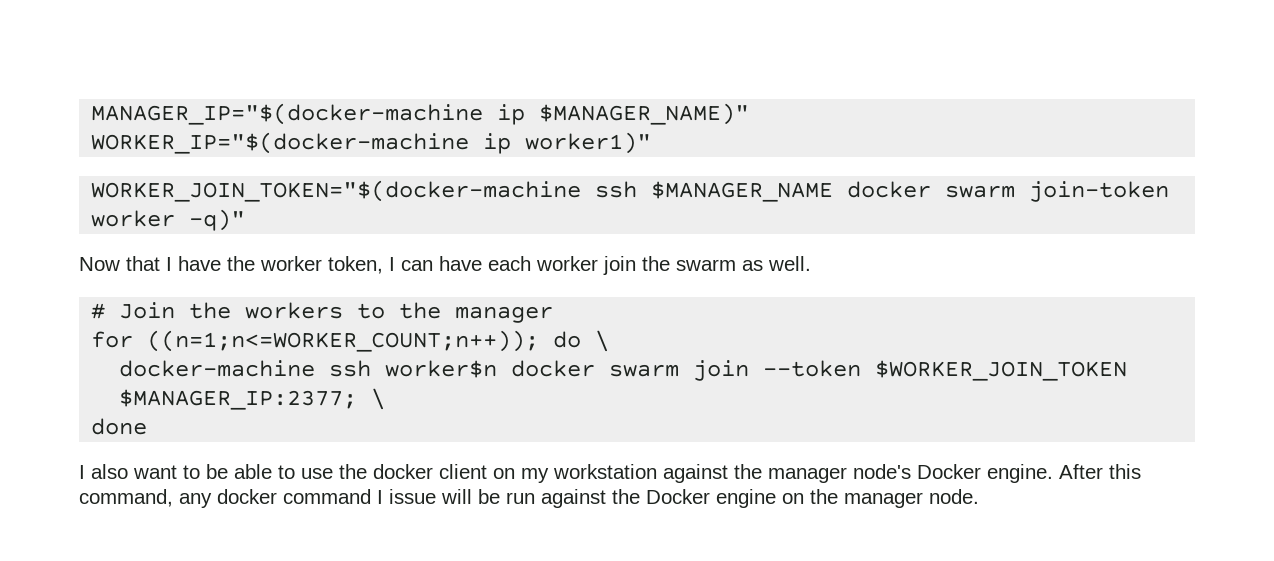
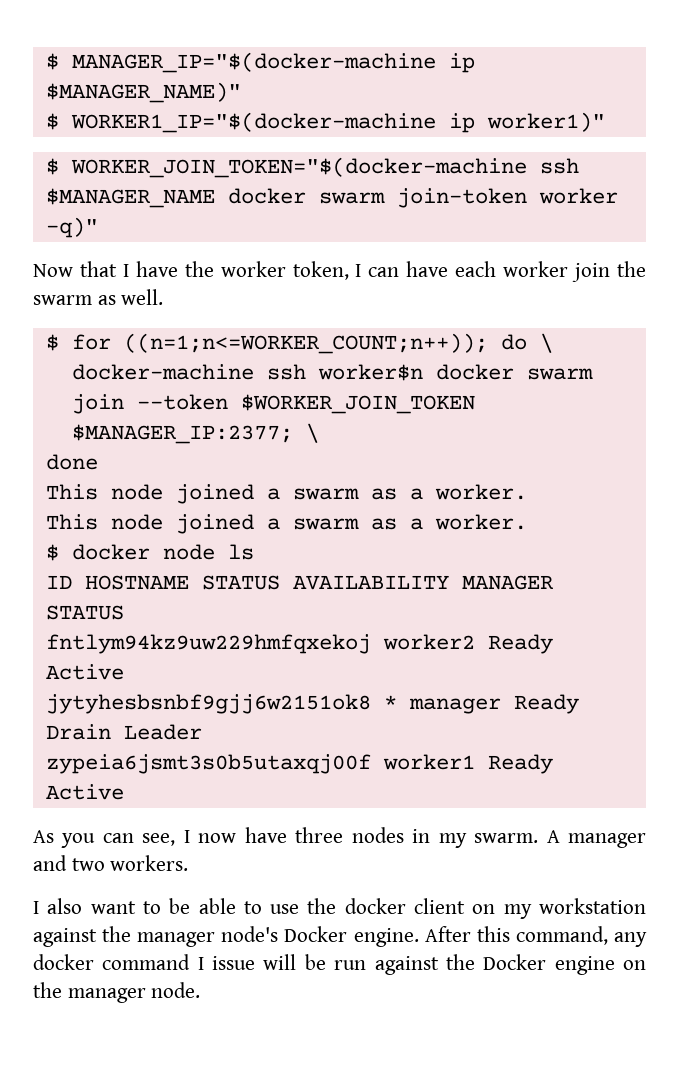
(91, 114) none -> [45,53,59,70] $
[91,132,470,154] WORKER_IP="$(docker-machine -> [45,112,436,133] $ WORKER1_IP="$(docker-machine
(652, 143) none -> [45,158,59,175] $
[91,302,554,323] # Join the workers to the manager // -> [45,334,59,351] $
(148, 426) none -> [45,484,527,504] [45,514,527,534] [45,544,254,561] [45,575,554,590] [45,605,124,620] [45,634,553,654] [45,664,124,680] [45,694,579,714] [45,724,202,740] [45,754,553,774] [45,784,124,800] [33,827,646,848] [33,855,189,871] // This node joined a swarm as a worker. // This node joined a swarm as a worker. // $ docker node ls // ID HOSTNAME STATUS AVAILABILITY MANAGER STATUS // fntlym94kz9uw229hmfqxekoj worker2 Ready Active // jytyhesbsnbf9gjj6w2151ok8 * manager Ready Drain Leader // zypeia6jsmt3s0b5utaxqj00f worker1 Ready Active // As you can see, I now have three nodes in my swarm. A manager and two workers.

